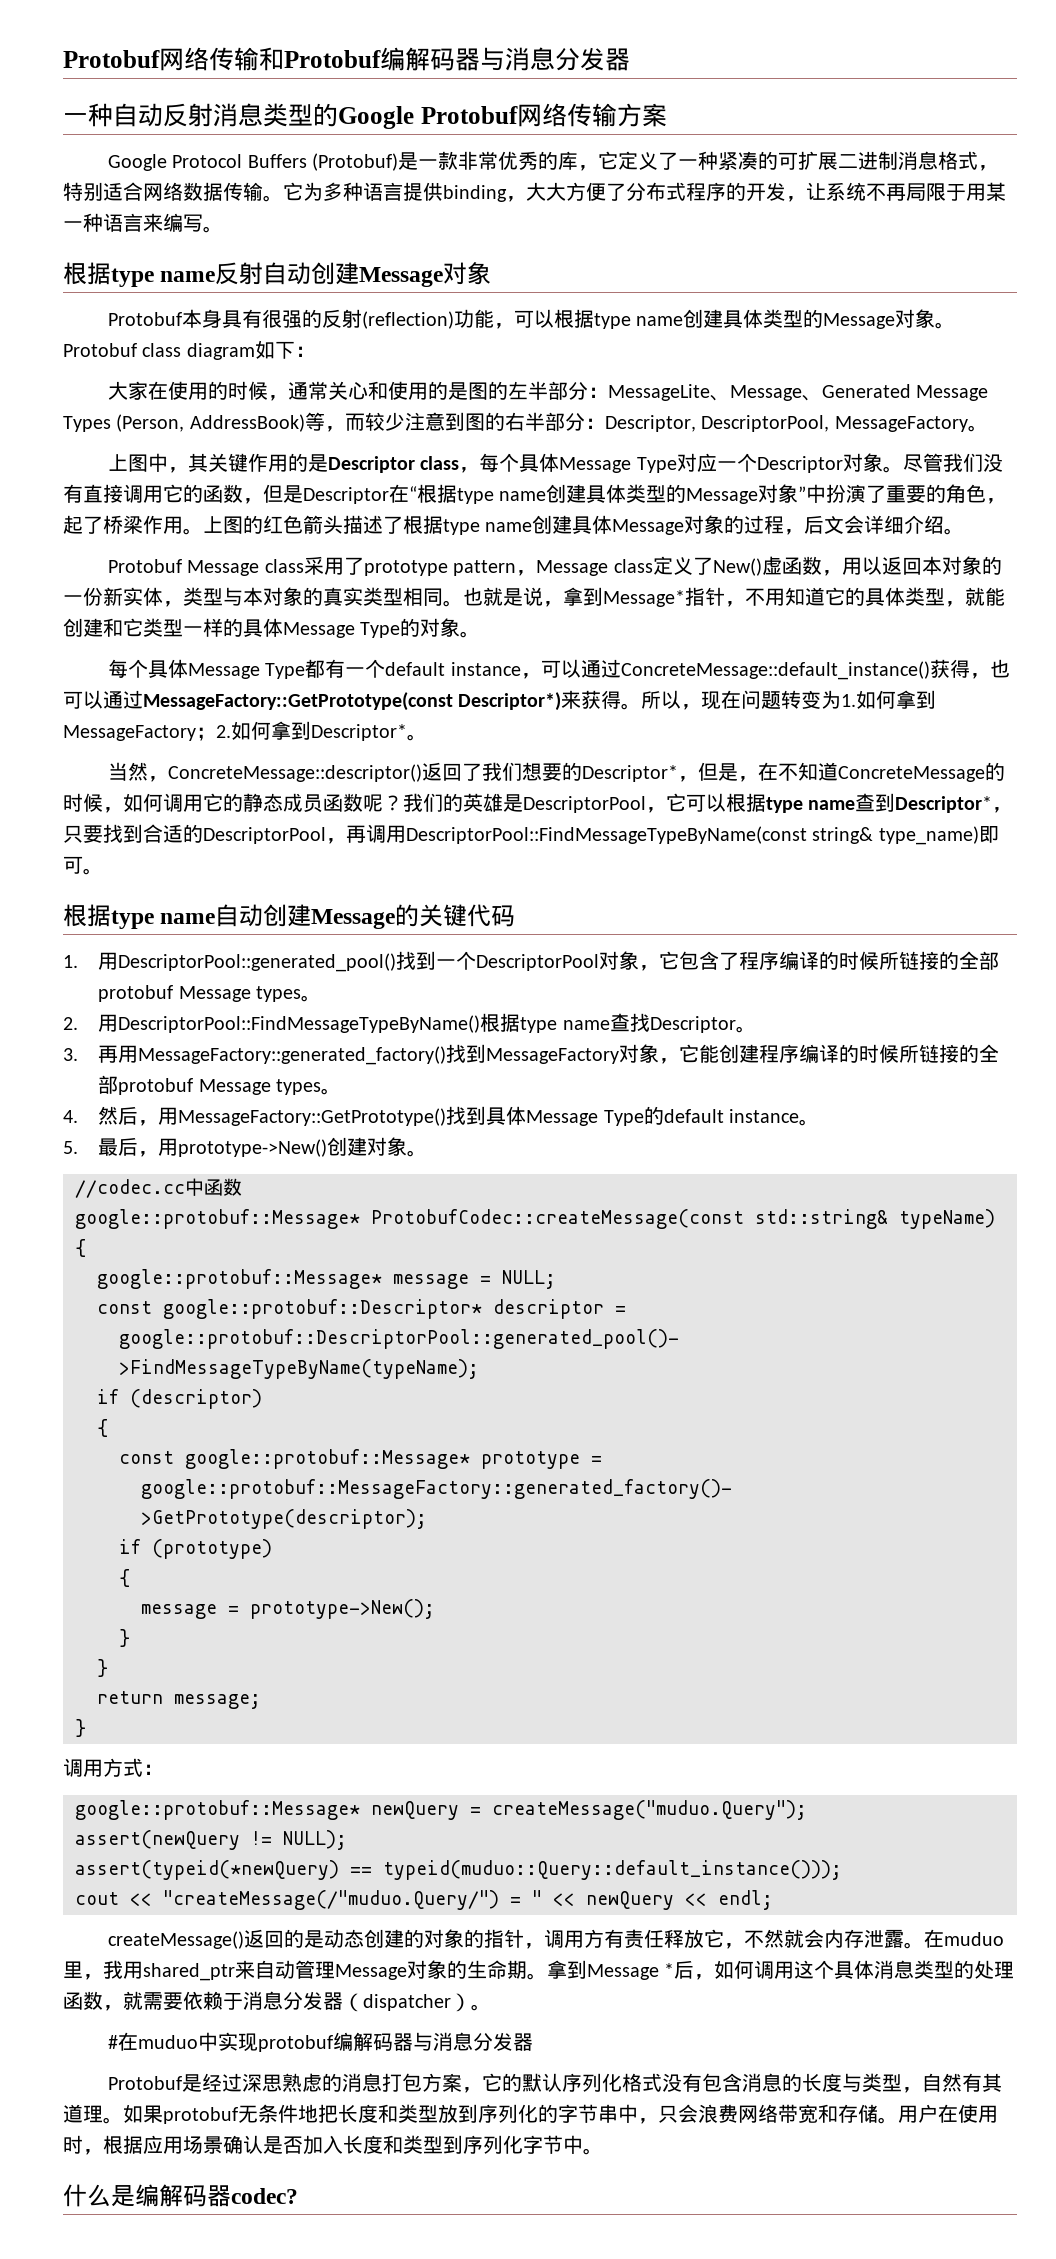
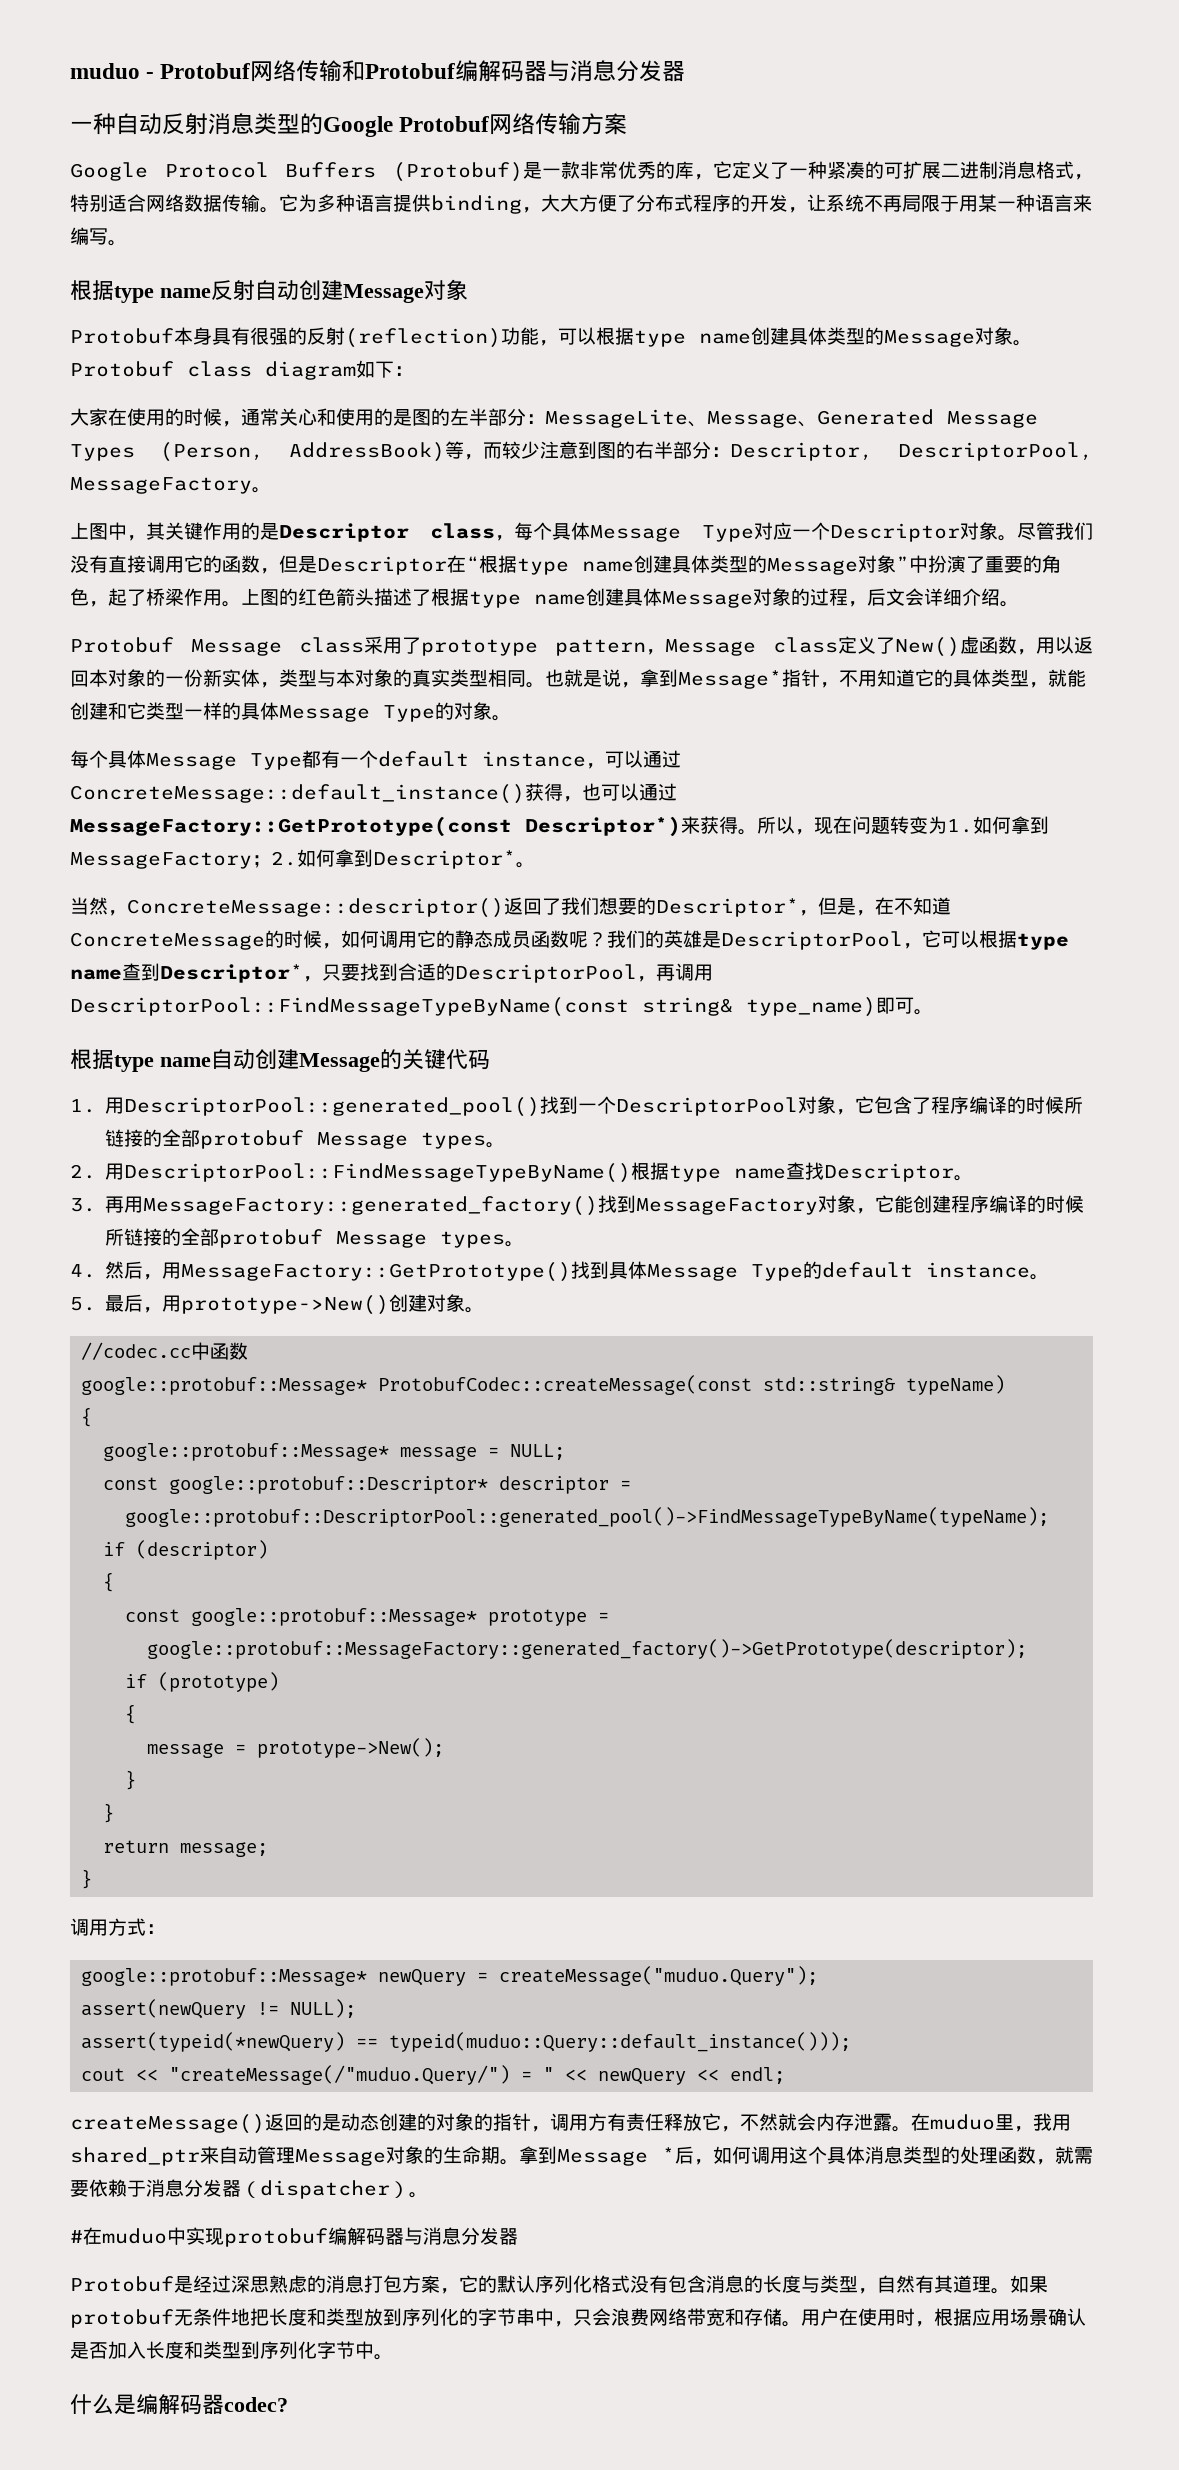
(63, 59) none -> [70,63,155,79] muduo -

